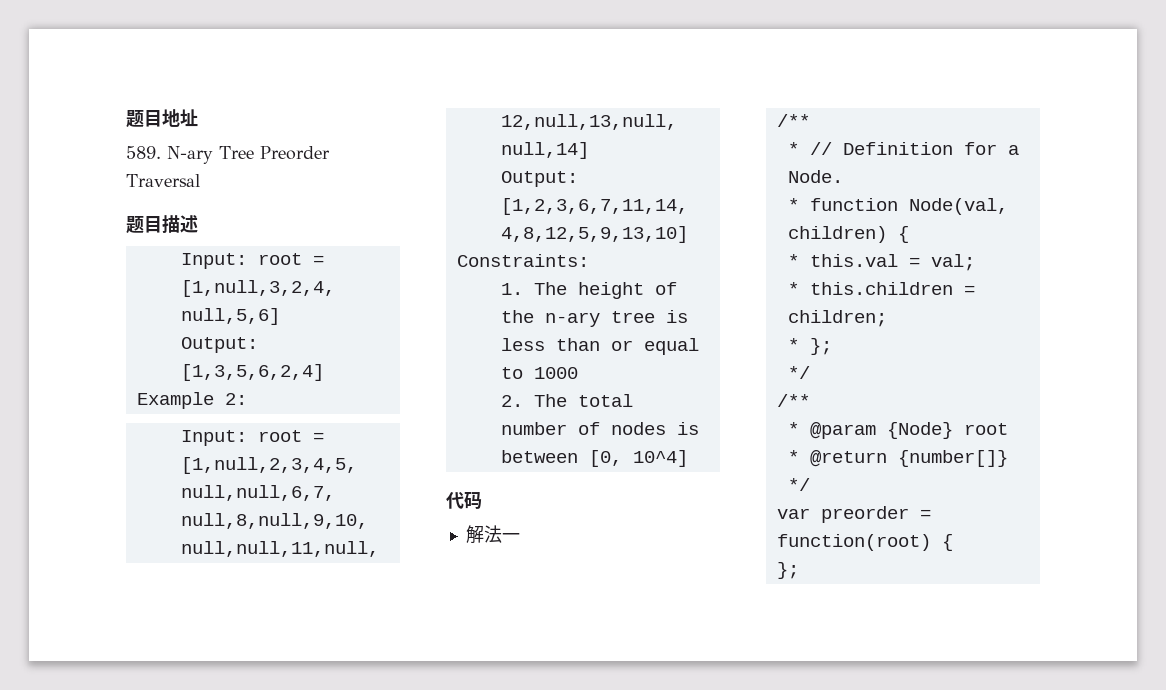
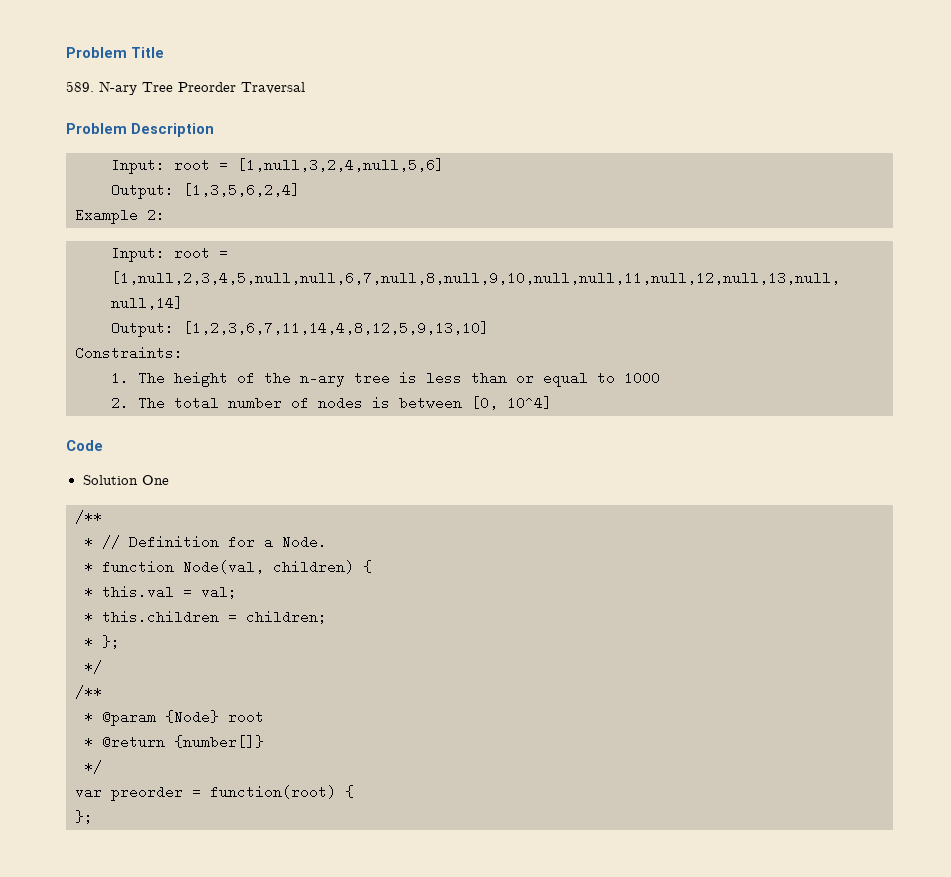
[126,109,198,128] 题目地址 -> [66,47,164,58] Problem Title
[126,215,198,234] 题目描述 -> [66,123,214,137] Problem Description
[446,491,482,509] [465,525,520,544] 代码 // 解法一 -> [66,440,103,451] [82,475,169,485] Code // Solution One

